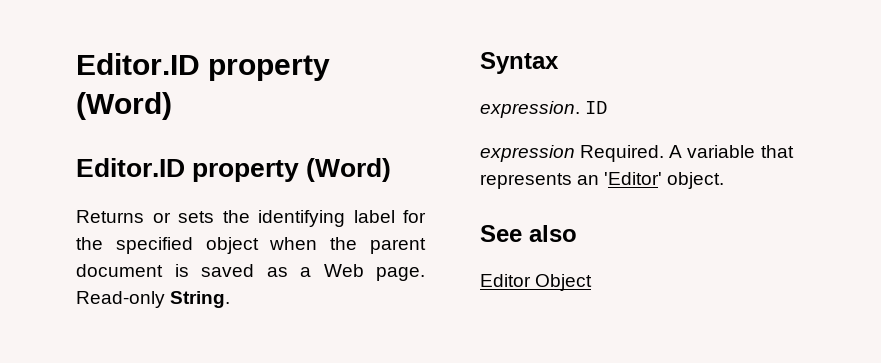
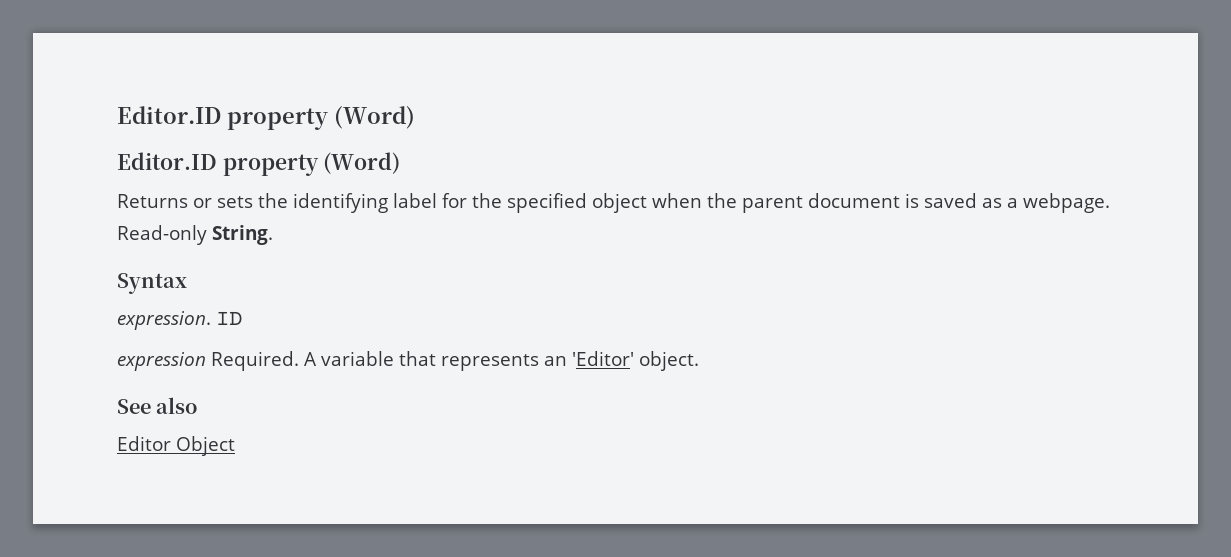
[323,264,425,281] Web page. -> [1023,193,1110,213] webpage.

